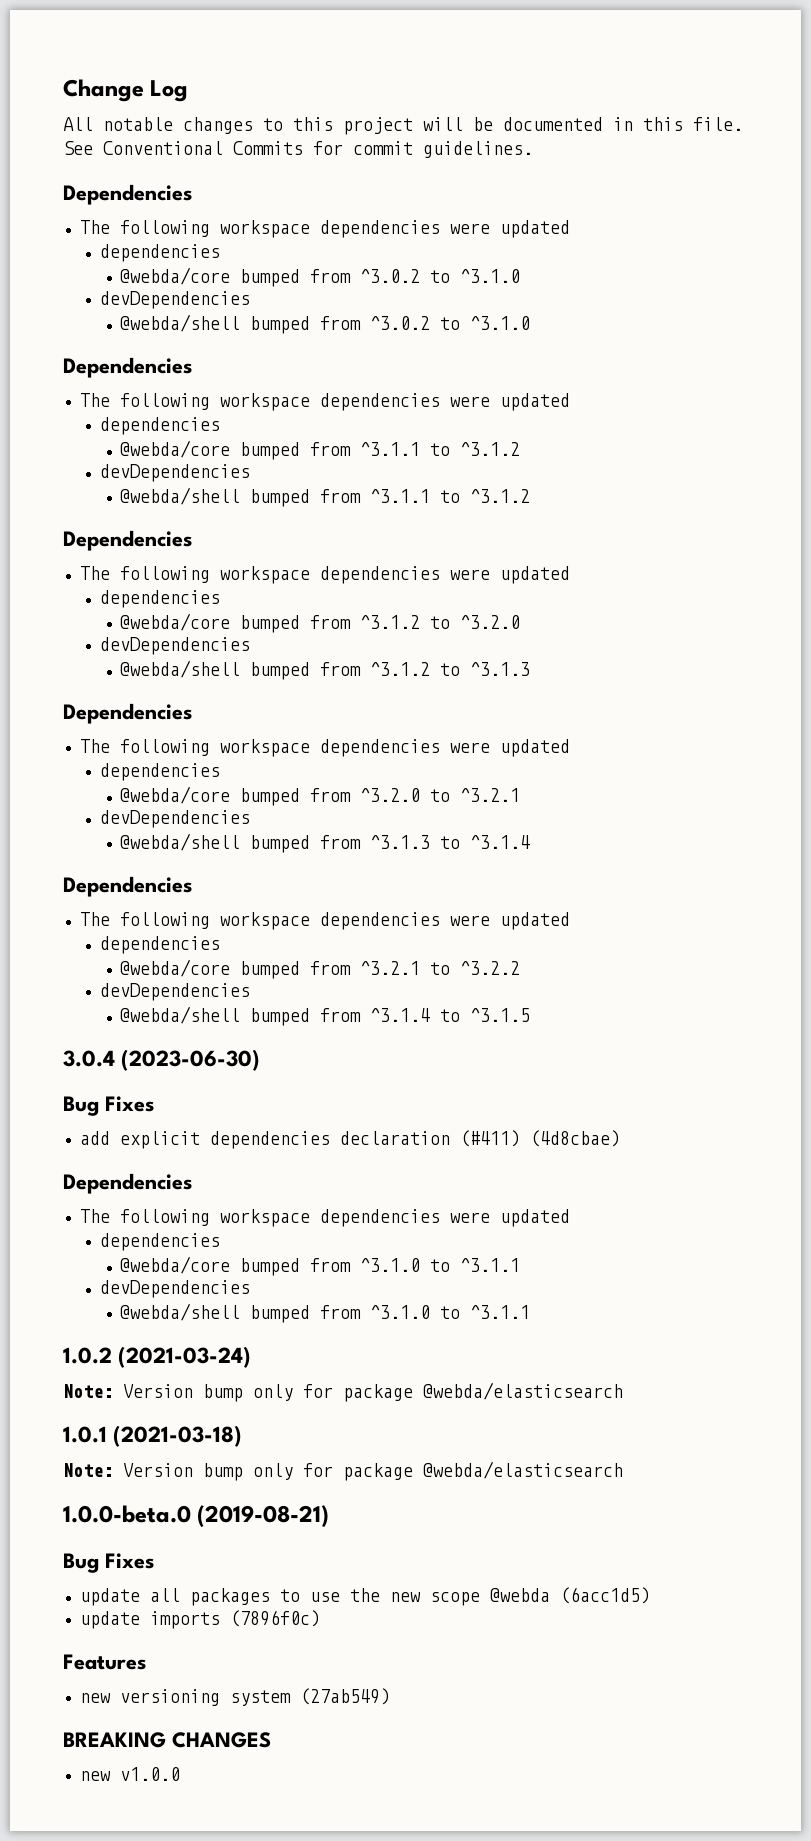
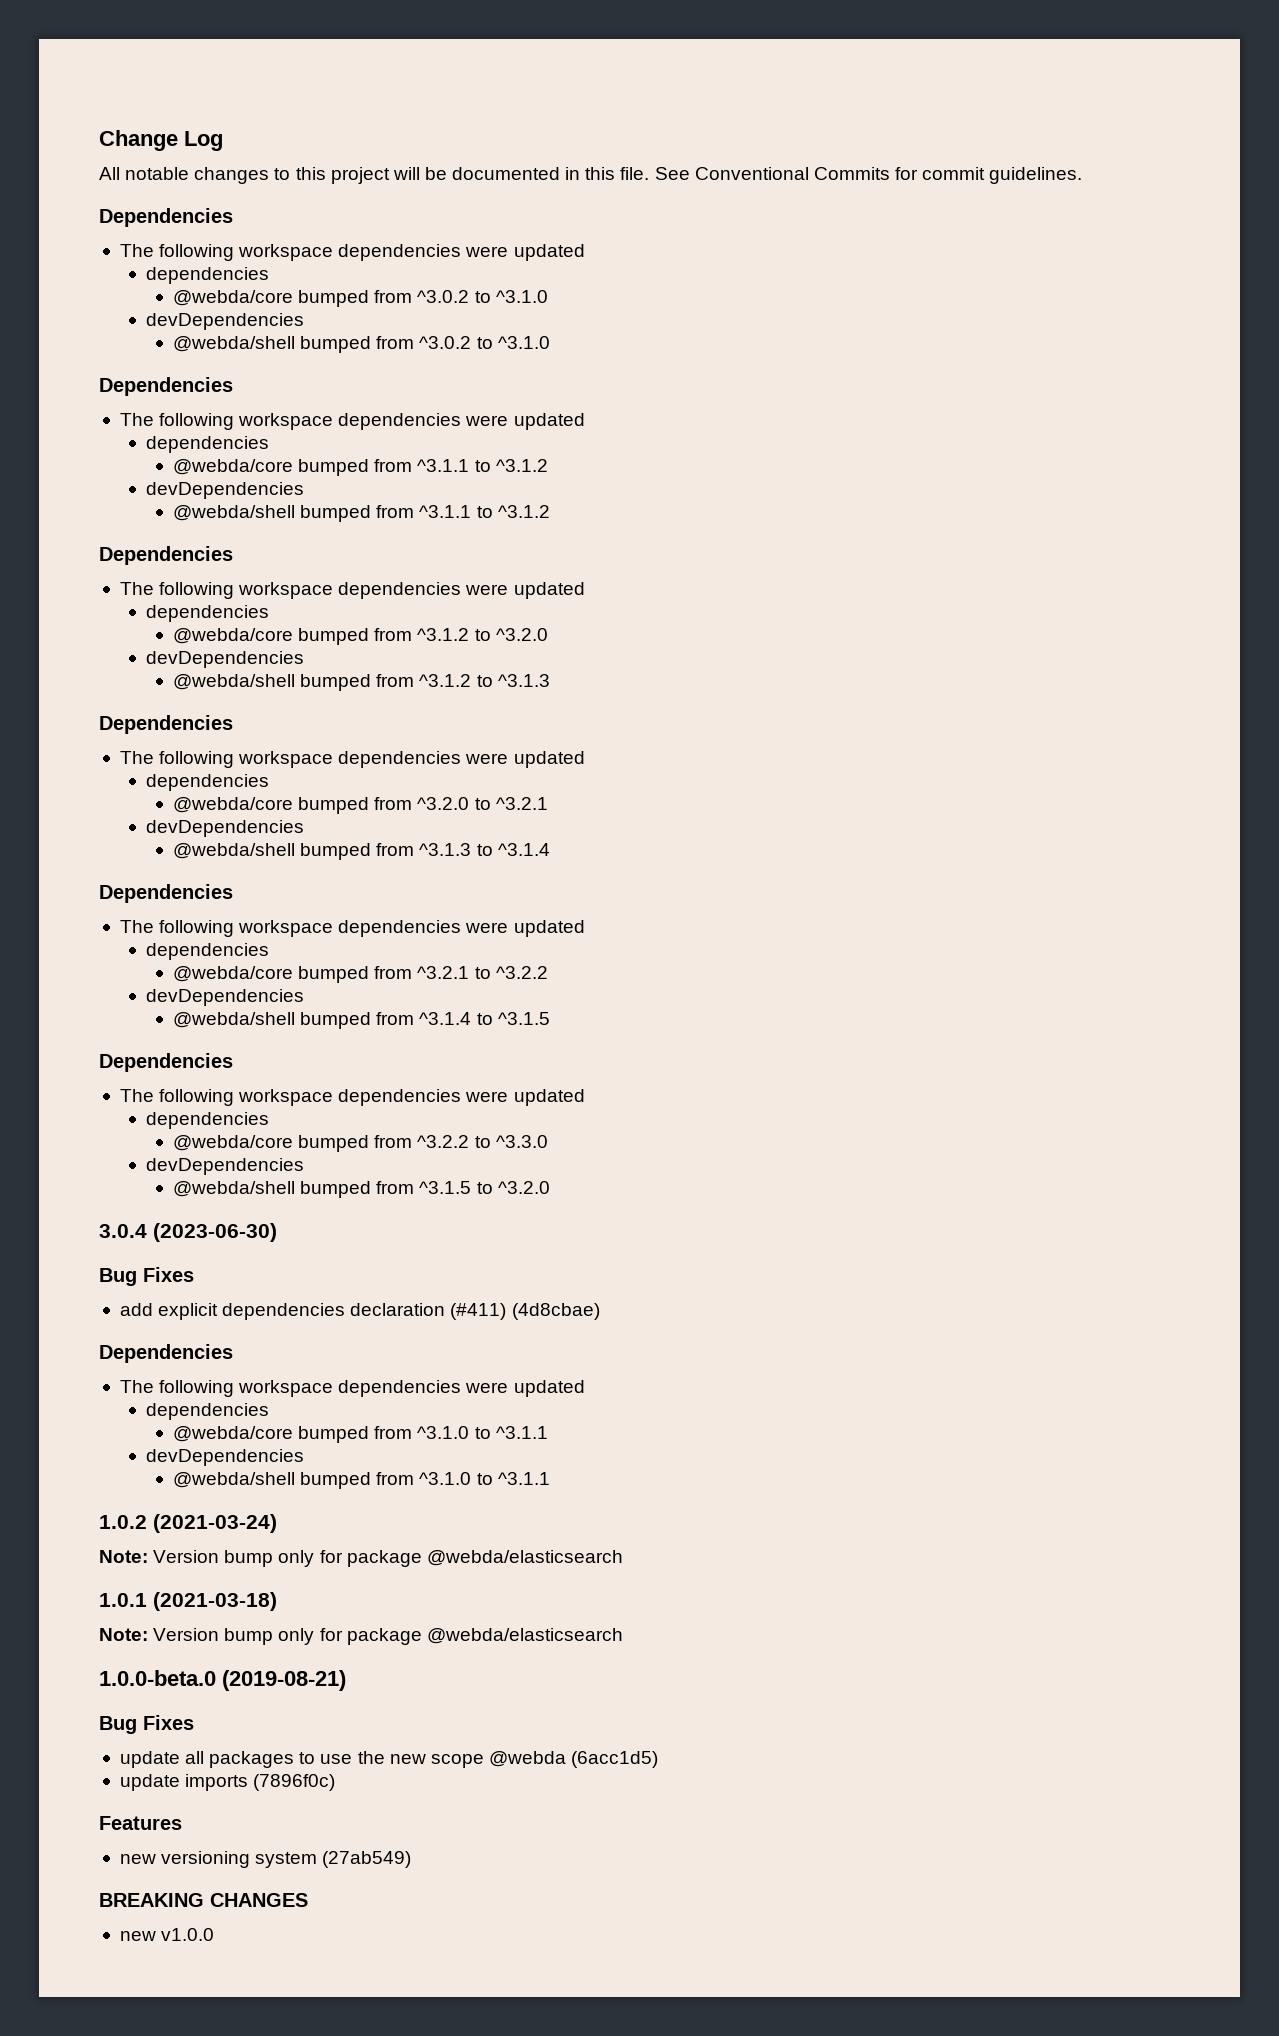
(531, 1015) none -> [99,1053,233,1072] [119,1089,585,1106] [146,1112,270,1129] [172,1135,548,1152] [146,1158,305,1175] [172,1181,550,1198] // Dependencies // The following workspace dependencies were updated // dependencies // @webda/core bumped from ^3.2.2 to ^3.3.0 // devDependencies // @webda/shell bumped from ^3.1.5 to ^3.2.0

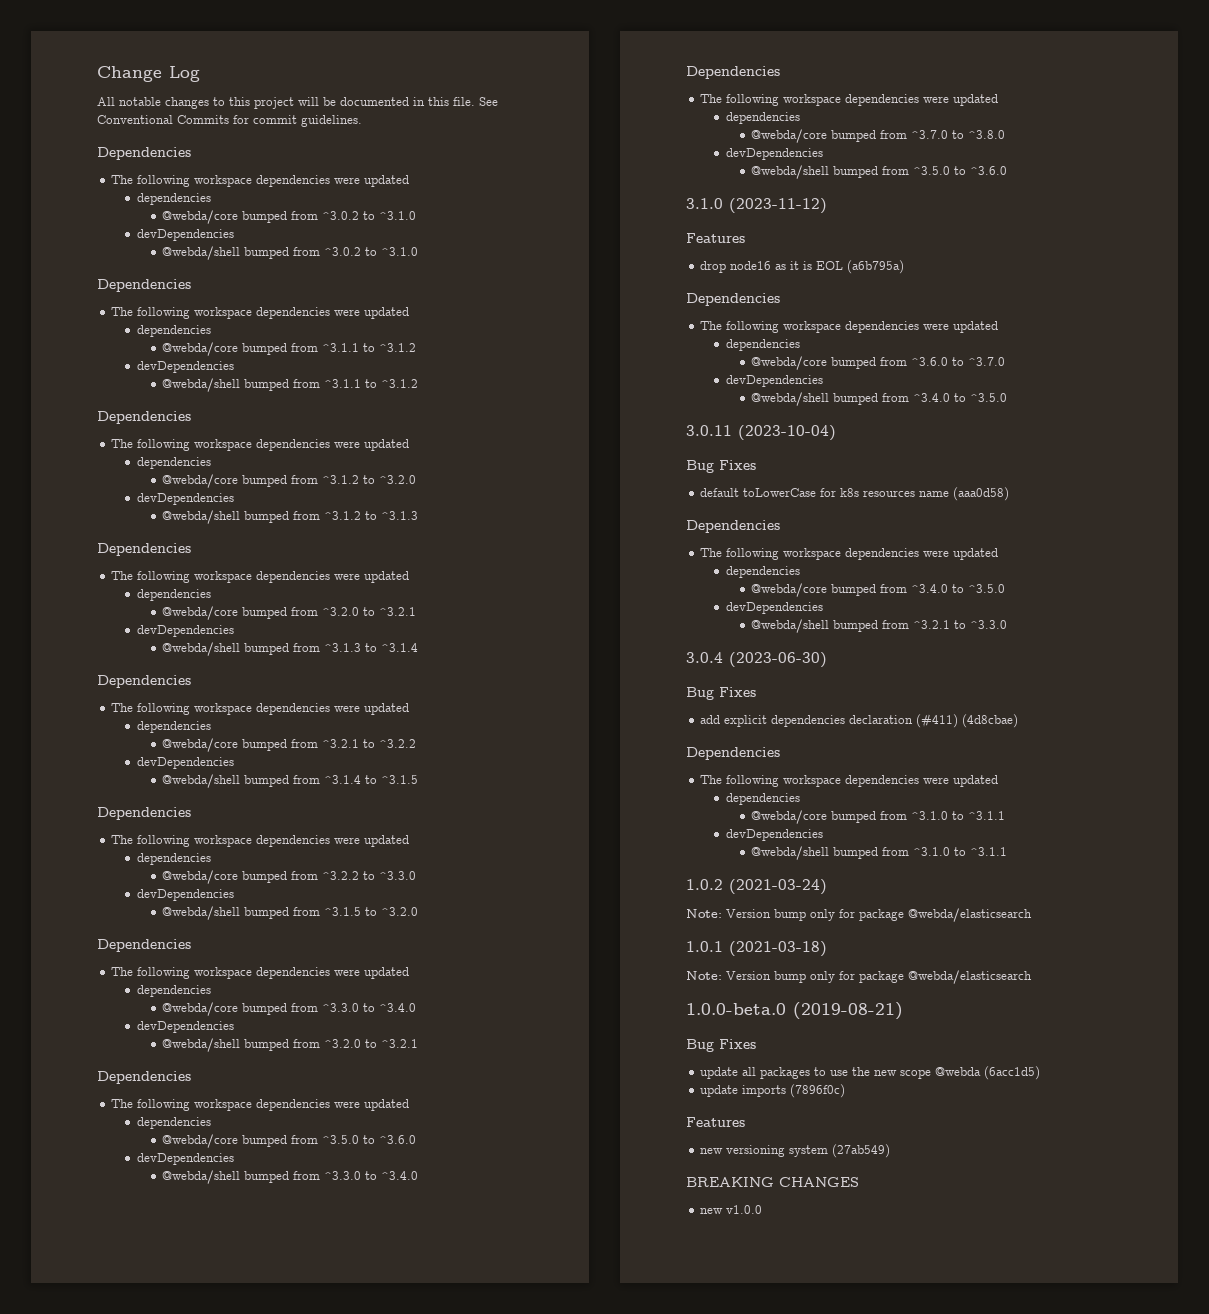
(550, 1187) none -> [97,939,191,952] [111,967,410,979] [136,985,211,997] [162,1002,417,1016] [136,1021,234,1033] [162,1038,419,1052] [97,1071,191,1084] [111,1099,410,1111] [136,1117,211,1129] [162,1134,417,1148] [136,1153,234,1165] [162,1170,419,1184] [686,66,780,79] [700,94,999,106] [725,112,800,124] [751,129,1006,143] [725,148,823,160] [751,165,1008,179] [686,198,827,214] [686,233,745,243] [700,260,905,274] [686,293,780,306] [700,321,999,333] [725,339,800,351] [751,356,1006,370] [725,375,823,387] [751,392,1008,406] [686,425,836,441] [686,460,756,473] [700,487,1010,501] [686,520,780,533] [700,548,999,560] [725,566,800,578] [751,583,1006,597] [725,602,823,614] [751,619,1008,633] // Dependencies // The following workspace dependencies were updated // dependencies // @webda/core bumped from ^3.3.0 to ^3.4.0 // devDependencies // @webda/shell bumped from ^3.2.0 to ^3.2.1 // Dependencies // The following workspace dependencies were updated // dependencies // @webda/core bumped from ^3.5.0 to ^3.6.0 // devDependencies // @webda/shell bumped from ^3.3.0 to ^3.4.0 // Dependencies // The following workspace dependencies were updated // dependencies // @webda/core bumped from ^3.7.0 to ^3.8.0 // devDependencies // @webda/shell bumped from ^3.5.0 to ^3.6.0 // 3.1.0 (2023-11-12) // Features // drop node16 as it is EOL (a6b795a) // Dependencies // The following workspace dependencies were updated // dependencies // @webda/core bumped from ^3.6.0 to ^3.7.0 // devDependencies // @webda/shell bumped from ^3.4.0 to ^3.5.0 // 3.0.11 (2023-10-04) // Bug Fixes // default toLowerCase for k8s resources name (aaa0d58) // Dependencies // The following workspace dependencies were updated // dependencies // @webda/core bumped from ^3.4.0 to ^3.5.0 // devDependencies // @webda/shell bumped from ^3.2.1 to ^3.3.0

